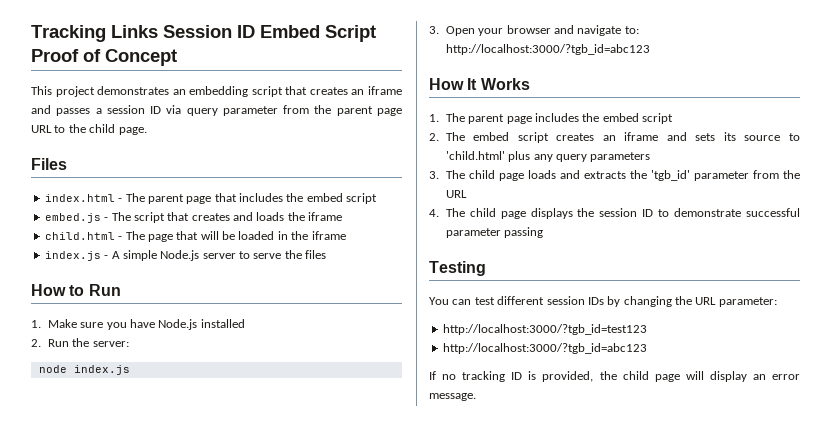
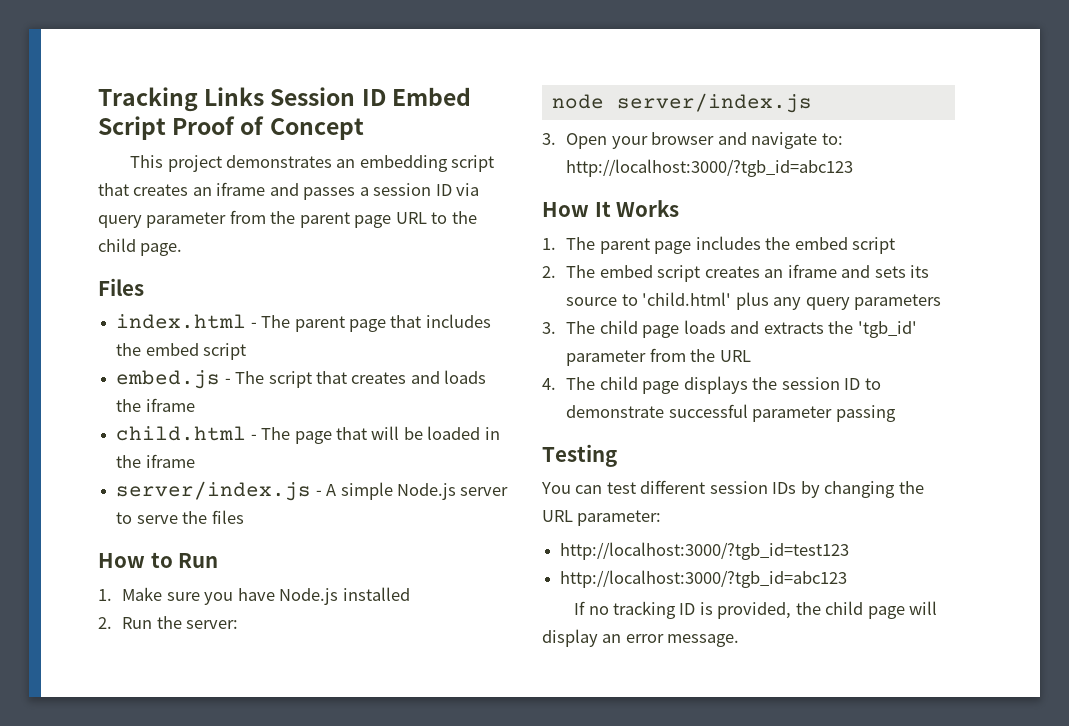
[44,251,101,261] index.js -> [116,481,312,501] server/index.js
[73,365,130,375] index.js -> [616,93,812,113] server/index.js

